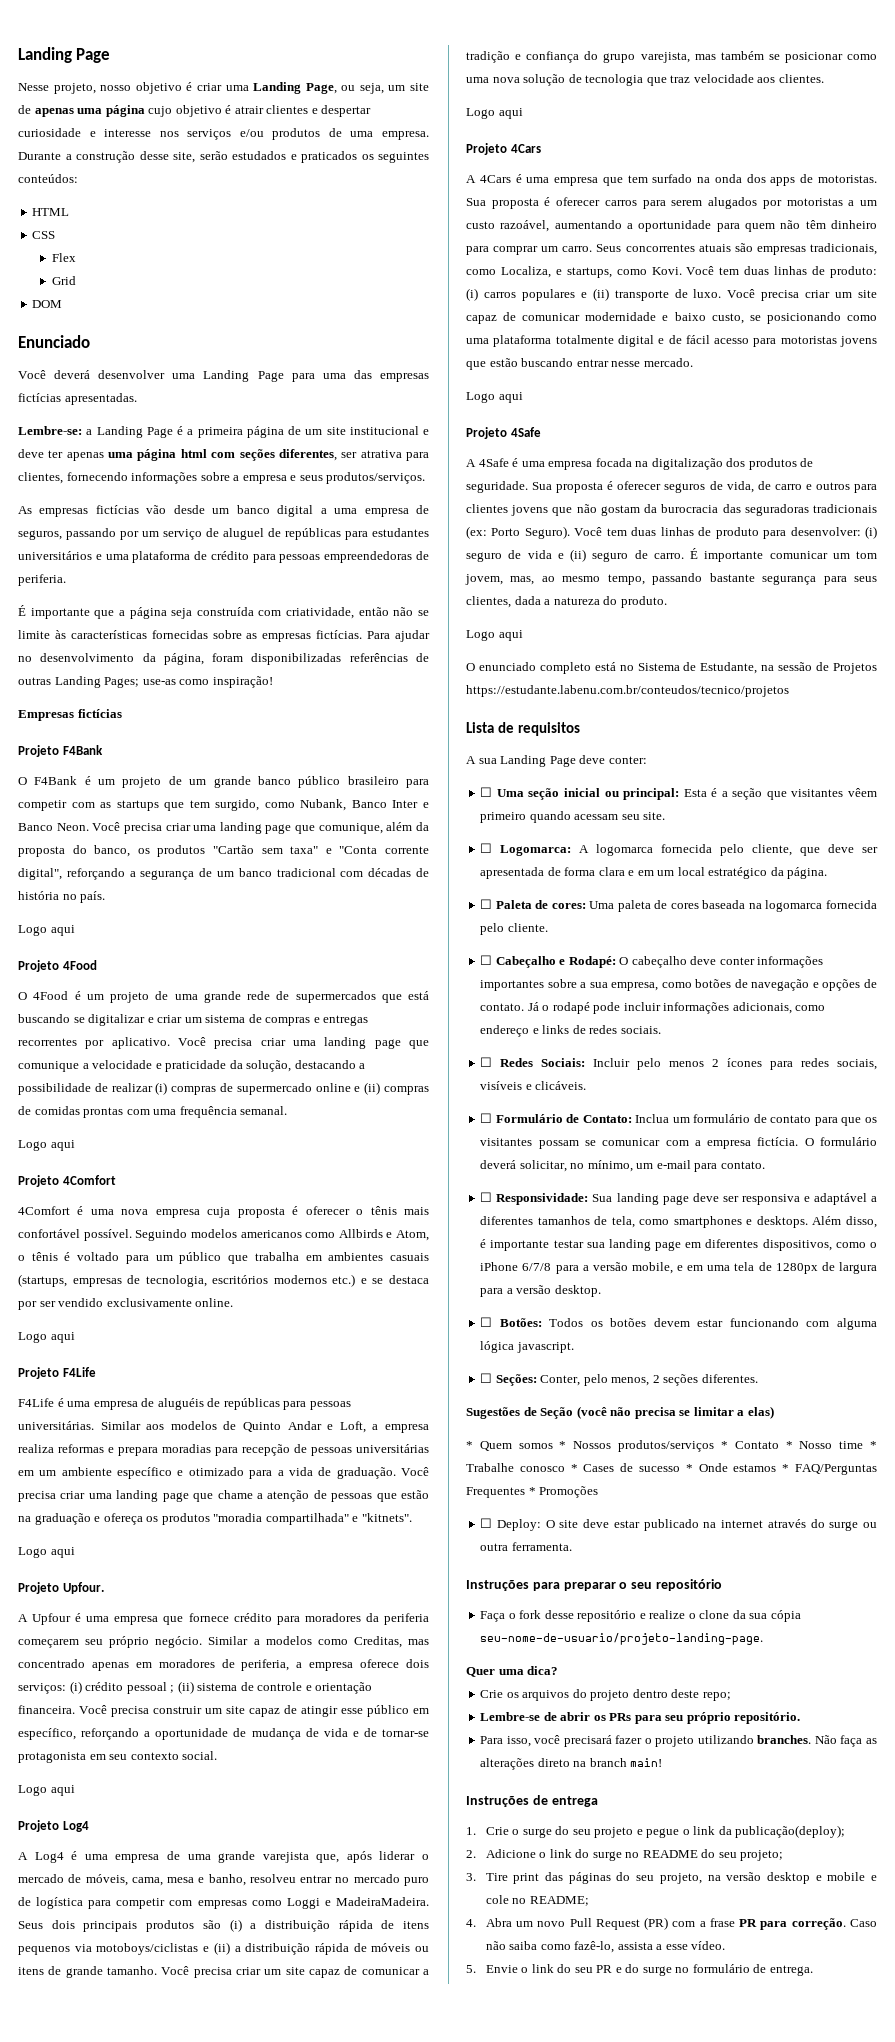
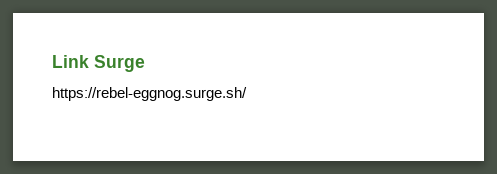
[18,47,111,63] [18,82,429,94] [18,105,372,117] [18,128,429,140] [18,151,429,163] [18,174,78,183] [32,208,70,216] [32,231,56,239] [51,253,76,262] [51,276,76,285] [32,300,63,308] [18,335,90,348] [18,370,429,382] [18,393,137,405] [18,426,429,438] [18,449,430,461] [18,472,426,484] [18,505,429,517] [18,528,429,540] [18,551,429,563] [18,574,66,586] [18,605,429,619] [18,630,431,642] [18,653,429,665] [18,676,273,688] [18,709,122,721] [18,745,103,757] [18,776,430,788] [18,799,429,811] [18,822,429,834] [18,845,430,857] [18,868,430,880] [18,891,106,903] [18,925,75,936] [18,960,97,972] [18,991,429,1003] [18,1014,369,1026] [18,1037,429,1049] [18,1060,366,1072] [18,1082,430,1095] [18,1106,288,1118] [18,1140,75,1151] [18,1175,116,1187] [18,1206,429,1218] [18,1229,429,1241] [18,1252,429,1264] [18,1274,429,1287] [18,1298,234,1310] [18,1332,75,1343] [18,1367,96,1379] [18,1398,351,1410] [18,1421,430,1433] [18,1444,429,1456] [18,1467,430,1479] [18,1490,429,1502] [18,1513,412,1525] [18,1547,75,1558] [18,1582,104,1594] [18,1613,429,1625] [18,1636,429,1648] [18,1659,430,1671] [18,1681,373,1694] [18,1705,429,1717] [18,1728,430,1740] [18,1751,218,1763] [18,1785,75,1796] [18,1820,89,1832] [18,1851,429,1863] [18,1874,429,1886] [18,1897,429,1909] [18,1919,429,1932] [18,1942,429,1955] [18,1966,429,1978] [466,51,877,63] [466,74,824,86] [466,108,523,119] [466,143,541,155] [466,174,877,186] [466,197,877,209] [466,220,877,232] [466,243,877,255] [466,266,878,278] [466,288,877,301] [466,312,877,324] [466,335,878,347] [466,358,693,370] [466,392,523,403] [466,427,541,439] [466,458,814,470] [466,481,877,493] [466,504,877,516] [466,526,877,539] [466,548,877,562] [465,573,878,585] [466,596,667,608] [466,630,523,641] [466,662,878,674] [466,685,789,697] [466,722,581,736] [466,755,647,767] [480,787,877,800] [480,811,666,823] [480,843,878,856] [480,867,828,879] [480,899,877,912] [480,923,548,935] [480,955,824,968] [480,979,877,991] [480,1002,826,1014] [480,1025,661,1037] [480,1057,878,1070] [480,1081,587,1090] [480,1113,877,1126] [480,1137,877,1149] [480,1160,765,1172] [480,1192,877,1205] [480,1216,877,1228] [480,1239,877,1251] [480,1262,877,1274] [480,1285,601,1297] [480,1317,877,1330] [480,1341,574,1353] [480,1373,758,1386] [466,1406,774,1419] [466,1440,877,1452] [466,1463,877,1475] [466,1486,599,1498] [480,1518,877,1531] [480,1542,572,1551] [466,1579,722,1591] [480,1610,801,1622] [480,1633,764,1645] [466,1666,559,1677] [480,1689,731,1701] [480,1712,801,1724] [480,1735,877,1747] [480,1758,663,1770] [466,1795,598,1807] [466,1825,846,1838] [466,1849,784,1861] [466,1872,877,1884] [485,1895,589,1906] [466,1917,877,1930] [485,1941,726,1953] [466,1964,813,1976] Landing Page // Nesse projeto, nosso objetivo é criar uma Landing Page, ou seja, um site de apenas uma página cujo objetivo é atrair clientes e despertar curiosidade e interesse nos serviços e/ou produtos de uma empresa. Durante a construção desse site, serão estudados e praticados os seguintes conteúdos: // HTML // CSS // Flex // Grid // DOM // Enunciado // Você deverá desenvolver uma Landing Page para uma das empresas fictícias apresentadas. // Lembre-se: a Landing Page é a primeira página de um site institucional e deve ter apenas uma página html com seções diferentes, ser atrativa para clientes, fornecendo informações sobre a empresa e seus produtos/serviços. // As empresas fictícias vão desde um banco digital a uma empresa de seguros, passando por um serviço de aluguel de repúblicas para estudantes universitários e uma plataforma de crédito para pessoas empreendedoras de periferia. // É importante que a página seja construída com criatividade, então não se limite às características fornecidas sobre as empresas fictícias. Para ajudar no desenvolvimento da página, foram disponibilizadas referências de outras Landing Pages; use-as como inspiração! // Empresas fictícias // Projeto F4Bank // O F4Bank é um projeto de um grande banco público brasileiro para competir com as startups que tem surgido, como Nubank, Banco Inter e Banco Neon. Você precisa criar uma landing page que comunique, além da proposta do banco, os produtos "Cartão sem taxa" e "Conta corrente digital", reforçando a segurança de um banco tradicional com décadas de história no país. // Logo aqui // Projeto 4Food // O 4Food é um projeto de uma grande rede de supermercados que está buscando se digitalizar e criar um sistema de compras e entregas recorrentes por aplicativo. Você precisa criar uma landing page que comunique a velocidade e praticidade da solução, destacando a possibilidade de realizar (i) compras de supermercado online e (ii) compras de comidas prontas com uma frequência semanal. // Logo aqui // Projeto 4Comfort // 4Comfort é uma nova empresa cuja proposta é oferecer o tênis mais confortável possível. Seguindo modelos americanos como Allbirds e Atom, o tênis é voltado para um público que trabalha em ambientes casuais (startups, empresas de tecnologia, escritórios modernos etc.) e se destaca por ser vendido exclusivamente online. // Logo aqui // Projeto F4Life // F4Life é uma empresa de aluguéis de repúblicas para pessoas universitárias. Similar aos modelos de Quinto Andar e Loft, a empresa realiza reformas e prepara moradias para recepção de pessoas universitárias em um ambiente específico e otimizado para a vida de graduação. Você precisa criar uma landing page que chame a atenção de pessoas que estão na graduação e ofereça os produtos "moradia compartilhada" e "kitnets". // Logo aqui // Projeto Upfour. // A Upfour é uma empresa que fornece crédito para moradores da periferia começarem seu próprio negócio. Similar a modelos como Creditas, mas concentrado apenas em moradores de periferia, a empresa oferece dois serviços: (i) crédito pessoal ; (ii) sistema de controle e orientação financeira. Você precisa construir um site capaz de atingir esse público em específico, reforçando a oportunidade de mudança de vida e de tornar-se protagonista em seu contexto social. // Logo aqui // Projeto Log4 // A Log4 é uma empresa de uma grande varejista que, após liderar o mercado de móveis, cama, mesa e banho, resolveu entrar no mercado puro de logística para competir com empresas como Loggi e MadeiraMadeira. Seus dois principais produtos são (i) a distribuição rápida de itens pequenos via motoboys/ciclistas e (ii) a distribuição rápida de móveis ou itens de grande tamanho. Você precisa criar um site capaz de comunicar a tradição e confiança do grupo varejista, mas também se posicionar como uma nova solução de tecnologia que traz velocidade aos clientes. // Logo aqui // Projeto 4Cars // A 4Cars é uma empresa que tem surfado na onda dos apps de motoristas. Sua proposta é oferecer carros para serem alugados por motoristas a um custo razoável, aumentando a oportunidade para quem não têm dinheiro para comprar um carro. Seus concorrentes atuais são empresas tradicionais, como Localiza, e startups, como Kovi. Você tem duas linhas de produto: (i) carros populares e (ii) transporte de luxo. Você precisa criar um site capaz de comunicar modernidade e baixo custo, se posicionando como uma plataforma totalmente digital e de fácil acesso para motoristas jovens que estão buscando entrar nesse mercado. // Logo aqui // Projeto 4Safe // A 4Safe é uma empresa focada na digitalização dos produtos de seguridade. Sua proposta é oferecer seguros de vida, de carro e outros para clientes jovens que não gostam da burocracia das seguradoras tradicionais (ex: Porto Seguro). Você tem duas linhas de produto para desenvolver: (i) seguro de vida e (ii) seguro de carro. É importante comunicar um tom jovem, mas, ao mesmo tempo, passando bastante segurança para seus clientes, dada a natureza do produto. // Logo aqui // O enunciado completo está no Sistema de Estudante, na sessão de Projetos https://estudante.labenu.com.br/conteudos/tecnico/projetos // Lista de requisitos // A sua Landing Page deve conter: // ☐ Uma seção inicial ou principal: Esta é a seção que visitantes vêem primeiro quando acessam seu site. // ☐ Logomarca: A logomarca fornecida pelo cliente, que deve ser apresentada de forma clara e em um local estratégico da página. // ☐ Paleta de cores: Uma paleta de cores baseada na logomarca fornecida pelo cliente. // ☐ Cabeçalho e Rodapé: O cabeçalho deve conter informações importantes sobre a sua empresa, como botões de navegação e opções de contato. Já o rodapé pode incluir informações adicionais, como endereço e links de redes sociais. // ☐ Redes Sociais: Incluir pelo menos 2 ícones para redes sociais, visíveis e clicáveis. // ☐ Formulário de Contato: Inclua um formulário de contato para que os visitantes possam se comunicar com a empresa fictícia. O formulário deverá solicitar, no mínimo, um e-mail para contato. // ☐ Responsividade: Sua landing page deve ser responsiva e adaptável a diferentes tamanhos de tela, como smartphones e desktops. Além disso, é importante testar sua landing page em diferentes dispositivos, como o iPhone 6/7/8 para a versão mobile, e em uma tela de 1280px de largura para a versão desktop. // ☐ Botões: Todos os botões devem estar funcionando com alguma lógica javascript. // ☐ Seções: Conter, pelo menos, 2 seções diferentes. // Sugestões de Seção (você não precisa se limitar a elas) // * Quem somos * Nossos produtos/serviços * Contato * Nosso time * Trabalhe conosco * Cases de sucesso * Onde estamos * FAQ/Perguntas Frequentes * Promoções // ☐ Deploy: O site deve estar publicado na internet através do surge ou outra ferramenta. // Instruções para preparar o seu repositório // Faça o fork desse repositório e realize o clone da sua cópia seu-nome-de-usuario/projeto-landing-page. // Quer uma dica? // Crie os arquivos do projeto dentro deste repo; // Lembre-se de abrir os PRs para seu próprio repositório. // Para isso, você precisará fazer o projeto utilizando branches. Não faça as alterações direto na branch main! // Instruções de entrega // 1. Crie o surge do seu projeto e pegue o link da publicação(deploy); // 2. Adicione o link do surge no README do seu projeto; // 3. Tire print das páginas do seu projeto, na versão desktop e mobile e cole no README; // 4. Abra um novo Pull Request (PR) com a frase PR para correção. Caso não saiba como fazê-lo, assista a esse vídeo. // 5. Envie o link do seu PR e do surge no formulário de entrega. -> [52,55,145,72] [52,87,247,101] Link Surge // https://rebel-eggnog.surge.sh/

